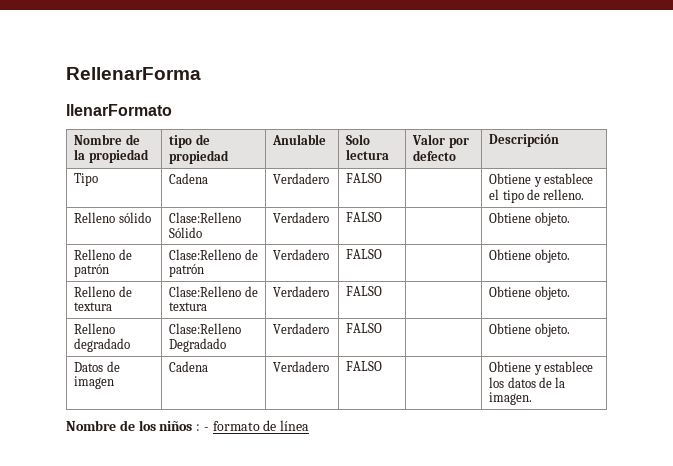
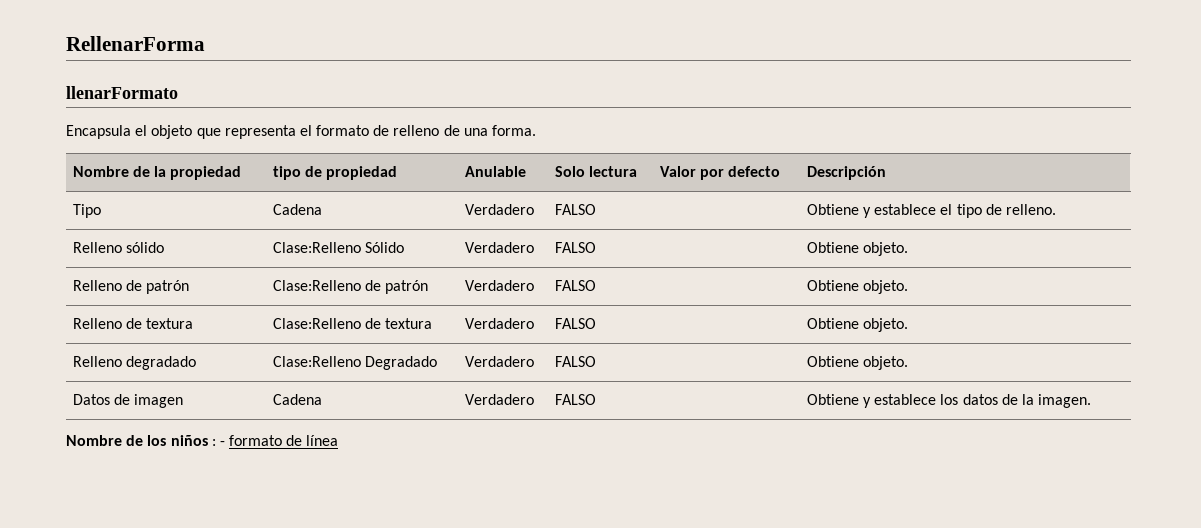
(172, 110) none -> [66,125,537,139] // Encapsula el objeto que representa el formato de relleno de una forma.

